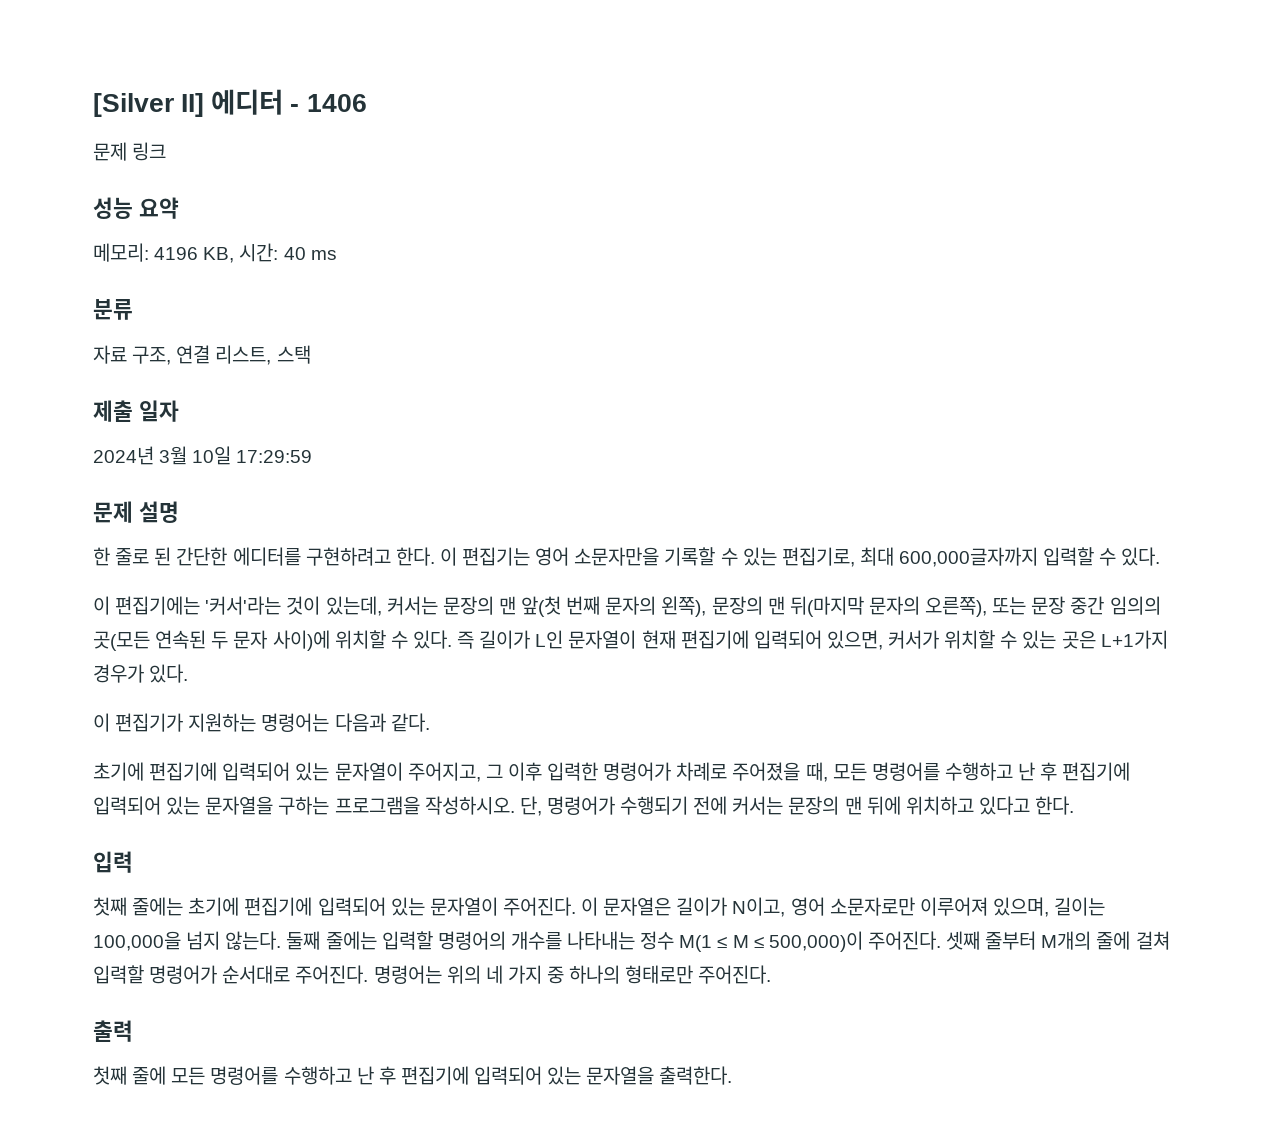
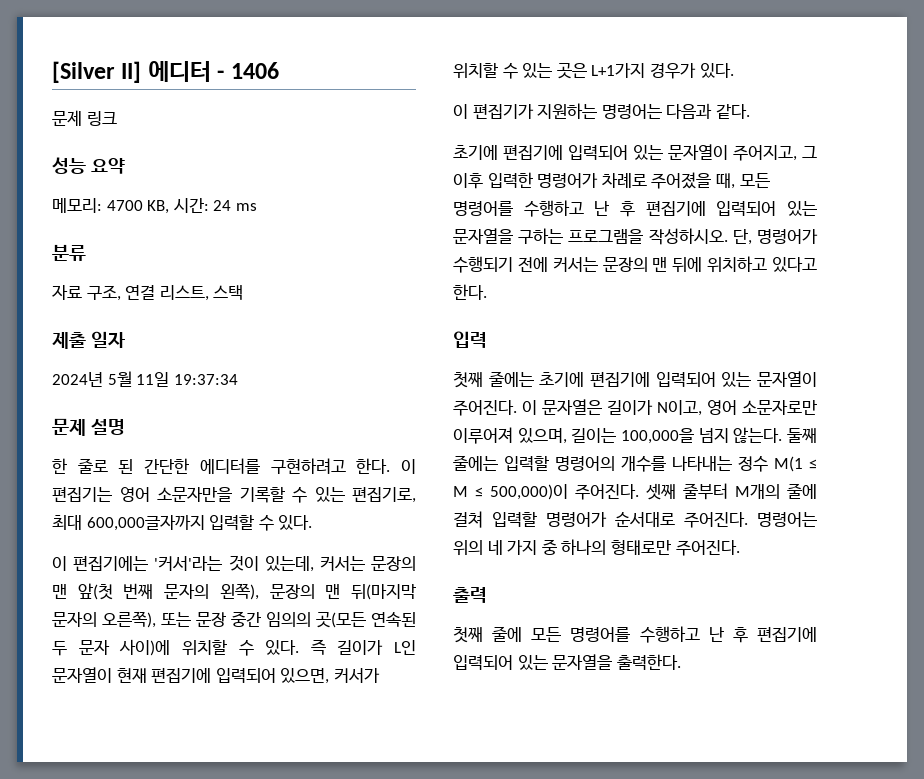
[154,247,199,260] 4196 -> [106,200,143,211] 4700
[283,247,306,260] 40 -> [213,200,232,211] 24
[159,446,313,465] 3월 10일 17:29:59 -> [107,371,238,387] 5월 11일 19:37:34

